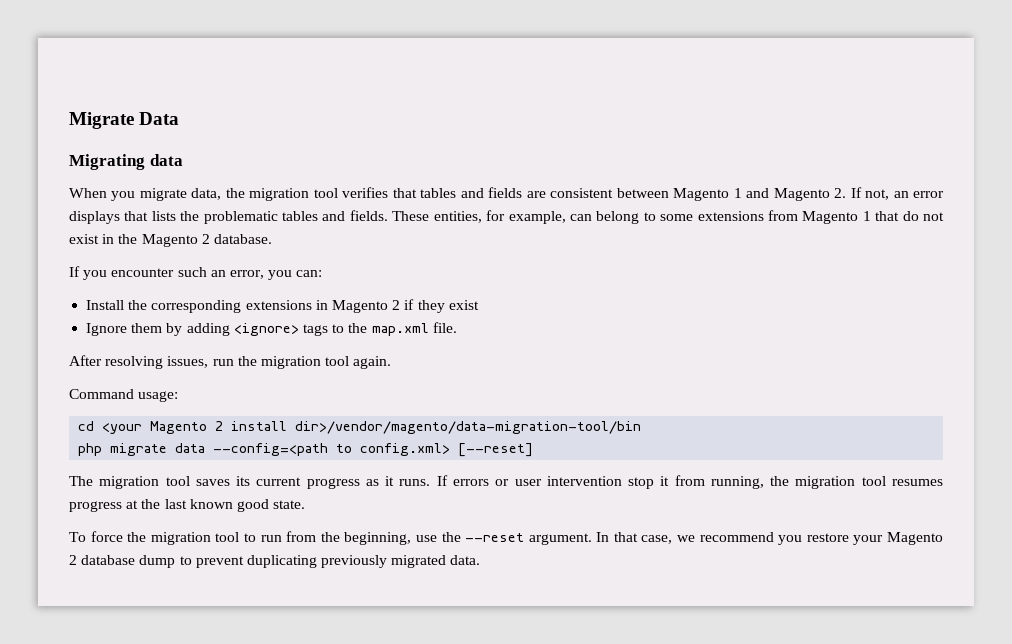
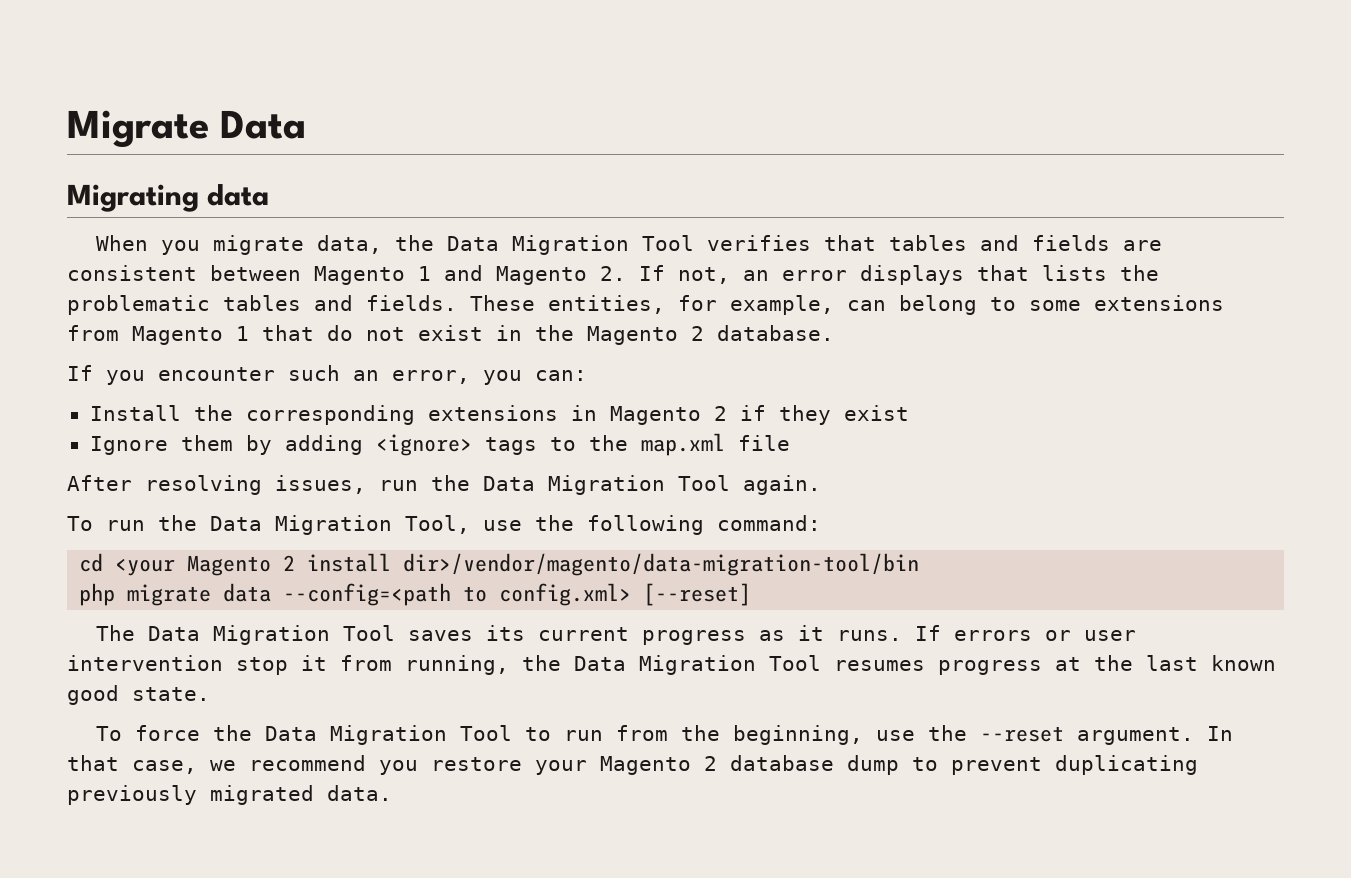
[249,188,338,201] migration tool -> [446,235,694,255] Data Migration Tool
[432,322,457,333] file. -> [737,435,790,451] file
[260,356,392,369] [69,389,179,402] migration tool again. // Command usage: -> [483,475,821,495] [67,515,821,535] Data Migration Tool again. // To run the Data Migration Tool, use the following command:
[99,476,190,489] migration tool -> [147,625,395,645] Data Migration Tool
[795,476,886,489] migration tool -> [574,655,821,675] Data Migration Tool
[150,532,240,545] migration tool -> [264,725,512,745] Data Migration Tool

